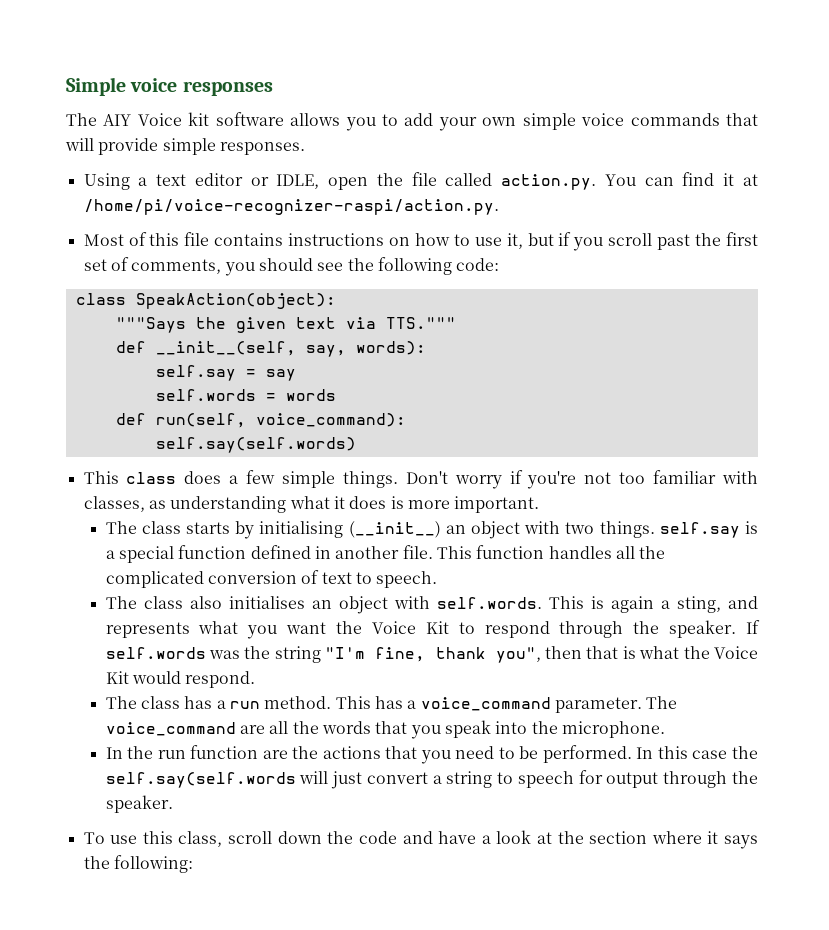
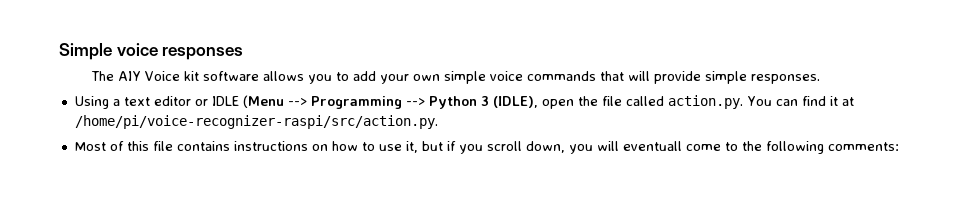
[276,174,320,189] IDLE, -> [211,95,538,109] IDLE (Menu --> Programming --> Python 3 (IDLE),
[83,199,499,215] /home/pi/voice-recognizer-raspi/action.py. -> [74,115,438,129] /home/pi/voice-recognizer-raspi/src/action.py.
[657,232,759,250] [83,257,500,276] [75,293,336,309] [115,317,456,333] [115,341,426,357] [155,365,296,381] [155,389,336,401] [115,413,406,428] [155,437,356,453] [83,470,758,489] [83,496,540,513] [105,521,758,539] [105,545,666,563] [105,570,438,588] [105,596,758,614] [105,620,760,639] [105,646,759,663] [105,671,256,688] [105,696,678,713] [105,720,665,739] [105,745,758,764] [105,770,759,789] [105,795,173,813] [83,830,759,849] [83,855,193,873] past the first set of comments, you should see the following code: // class SpeakAction(object): // """Says the given text via TTS.""" // def __init__(self, say, words): // self.say = say // self.words = words // def run(self, voice_command): // self.say(self.words) // This class does a few simple things. Don't worry if you're not too familiar with classes, as understanding what it does is more important. // The class starts by initialising (__init__) an object with two things. self.say is a special function defined in another file. This function handles all the complicated conversion of text to speech. // The class also initialises an object with self.words. This is again a sting, and represents what you want the Voice Kit to respond through the speaker. If self.words was the string "I'm fine, thank you", then that is what the Voice Kit would respond. // The class has a run method. This has a voice_command parameter. The voice_command are all the words that you speak into the microphone. // In the run function are the actions that you need to be performed. In this case the self.say(self.words will just convert a string to speech for output through the speaker. // To use this class, scroll down the code and have a look at the section where it says the following: -> [525,141,899,154] down, you will eventuall come to the following comments:

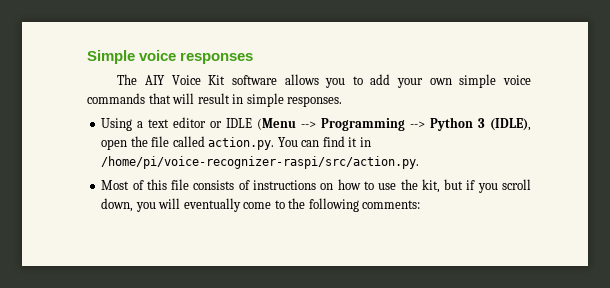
[184,71,200,81] kit -> [208,75,226,85] Kit
[654,71,702,84] provide -> [197,93,244,104] result in
[841,97,854,106] at -> [359,137,371,147] in
[176,141,230,151] contains -> [193,180,250,190] consists of
[405,141,418,153] it, -> [400,179,440,193] the kit,
[622,141,682,151] eventuall -> [183,198,241,212] eventually

